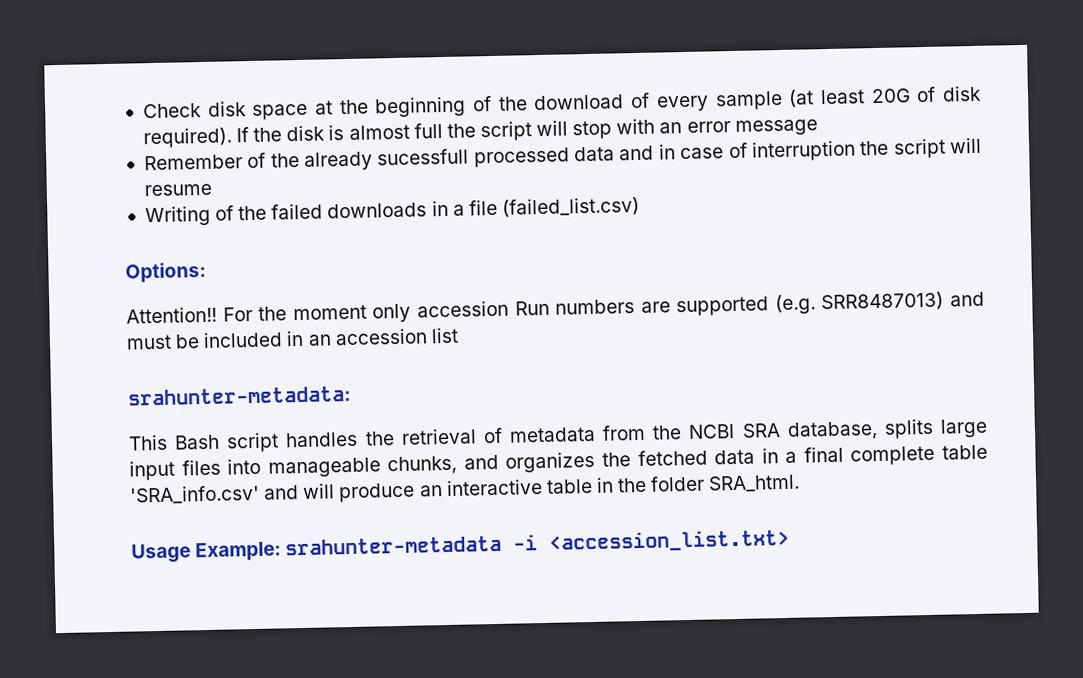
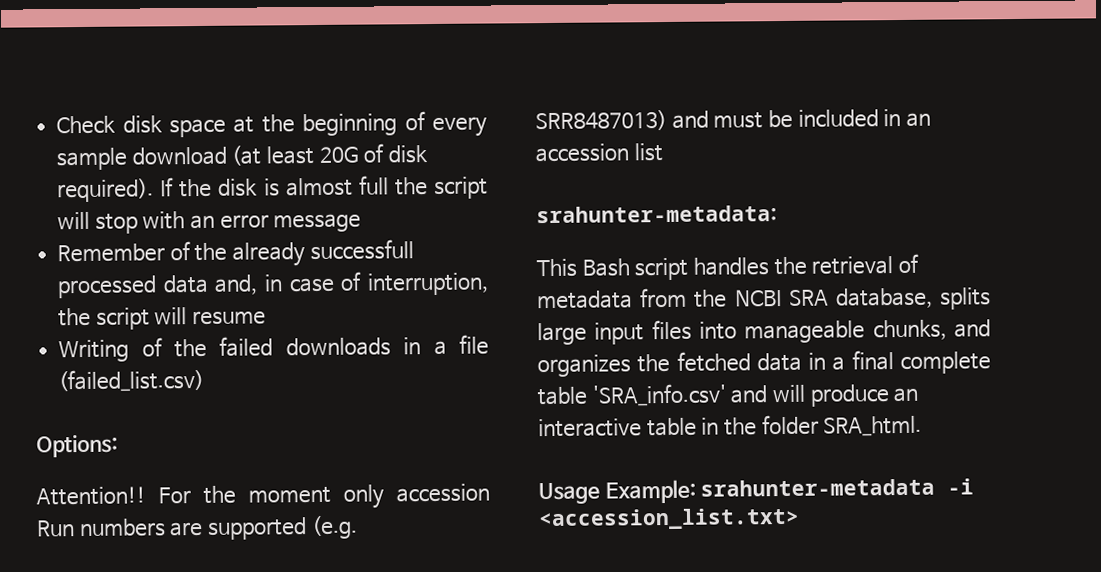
[497,92,651,111] the download of -> (426, 121) none
(783, 100) none -> [131,146,227,166] download
[377,148,470,166] sucessfull -> [309,239,414,261] successfull
[619,145,655,161] and -> [214,274,259,295] and,
[750,140,856,162] interruption -> [367,272,489,296] interruption,

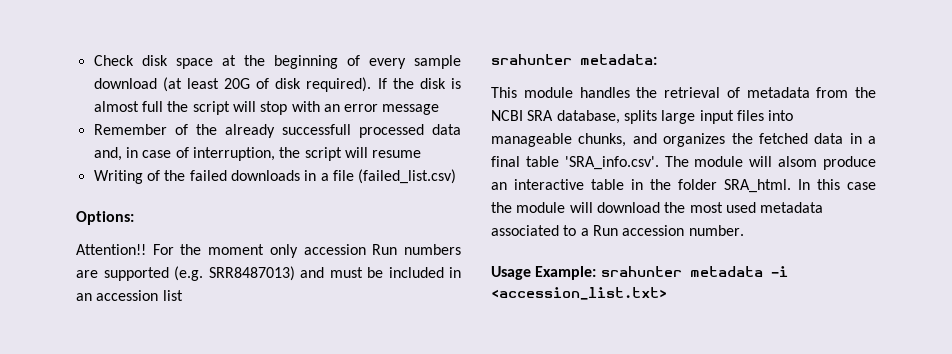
[536,205,777,224] srahunter-metadata: -> [491,54,657,65] srahunter metadata:
[581,257,689,281] Bash script -> [523,87,573,98] module
[900,351,991,375] [537,383,805,407] complete table 'SRA_info.csv' and will -> [525,156,818,170] table 'SRA_info.csv'. The module will alsom
(923, 426) none -> [798,179,876,190] [491,202,824,213] [491,225,744,236] In this case the module will download the most used metadata associated to a Run accession number.
[700,478,936,497] srahunter-metadata -> [600,266,763,277] srahunter metadata

